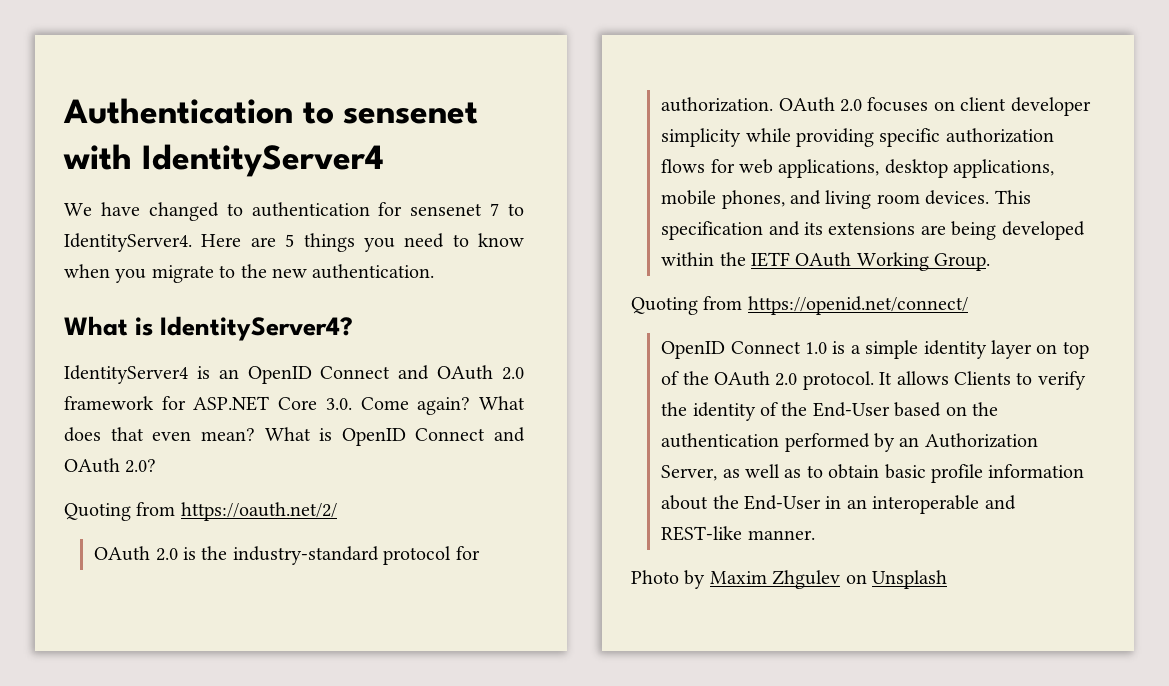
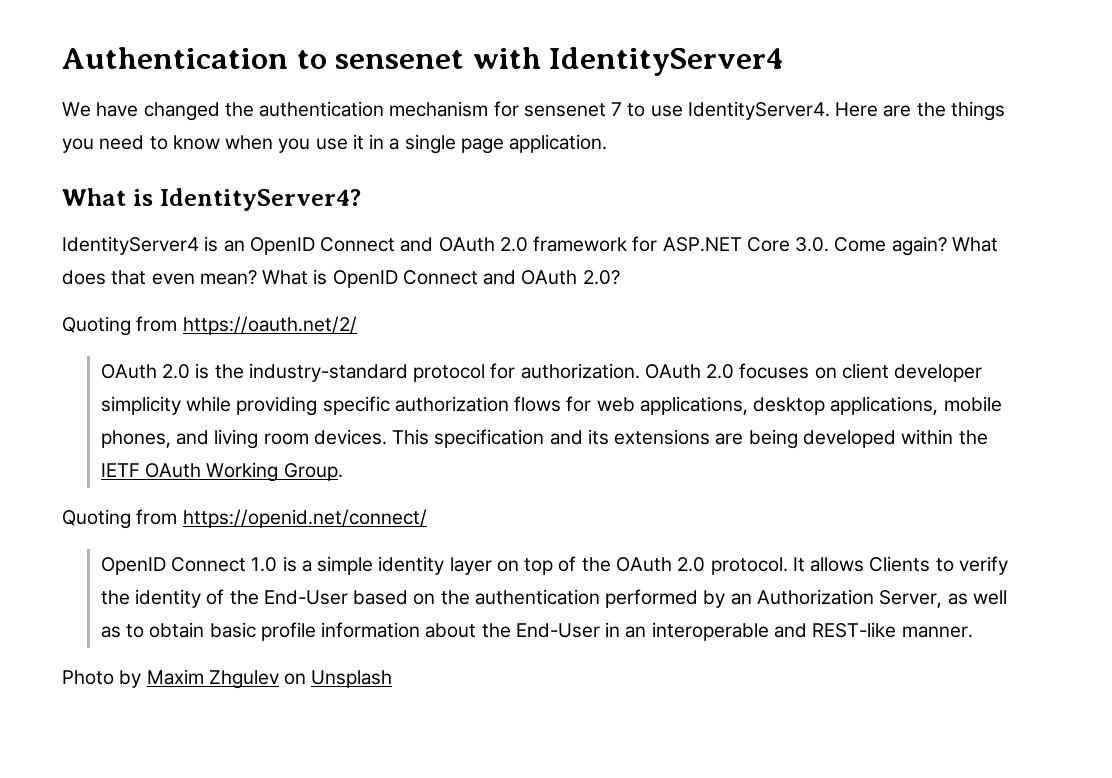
[226,202,370,217] to authentication -> [224,101,489,117] the authentication mechanism
(524, 209) none -> [650,105,683,117] use
[285,234,295,247] 5 -> [916,102,946,117] the
[151,264,435,283] migrate to the new authentication. -> [315,134,608,154] use it in a single page application.

